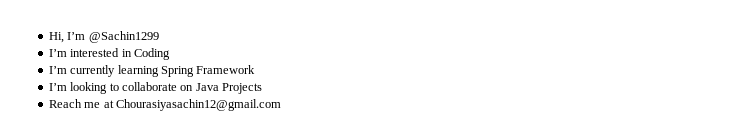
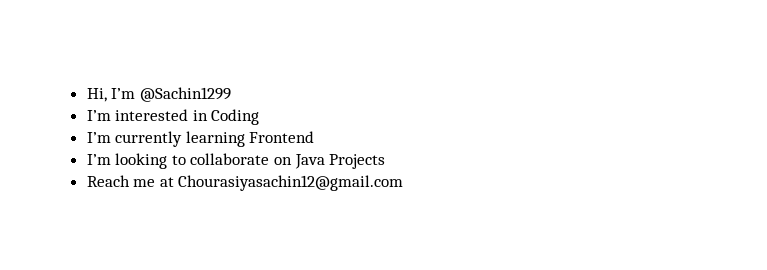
[160,65,256,77] Spring Framework -> [249,131,315,143] Frontend

